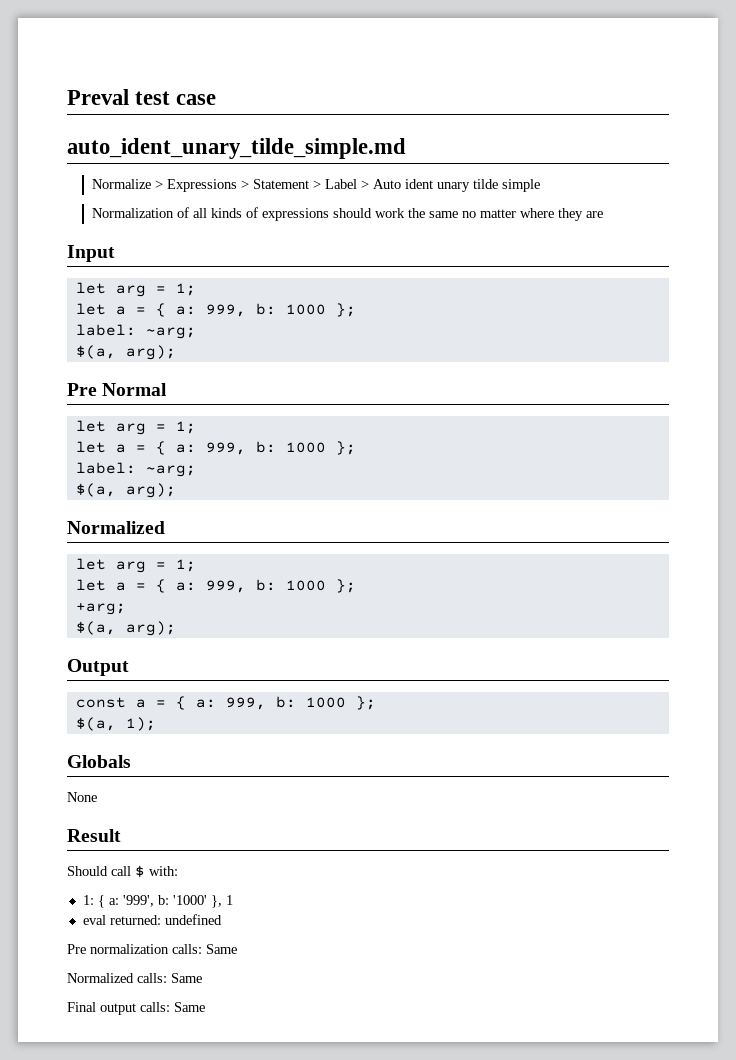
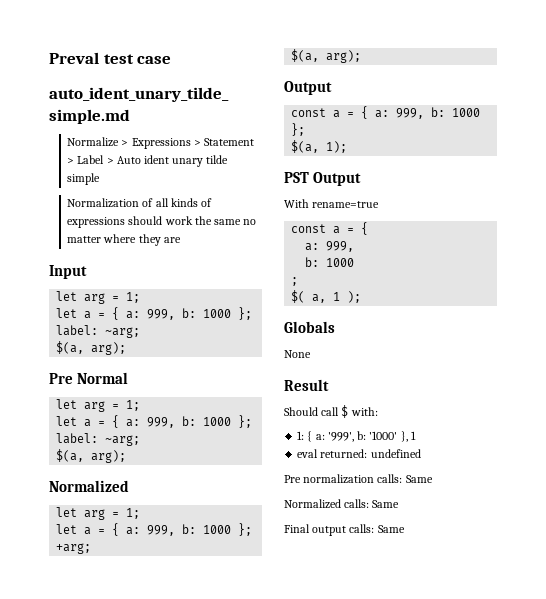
(156, 724) none -> [284,172,362,186] [284,199,380,208] [291,222,369,235] [305,241,355,252] [305,257,355,267] [291,277,299,286] [291,290,362,303] // PST Output // With rename=true // const a = { // a: 999, // b: 1000 // ; // $( a, 1 );

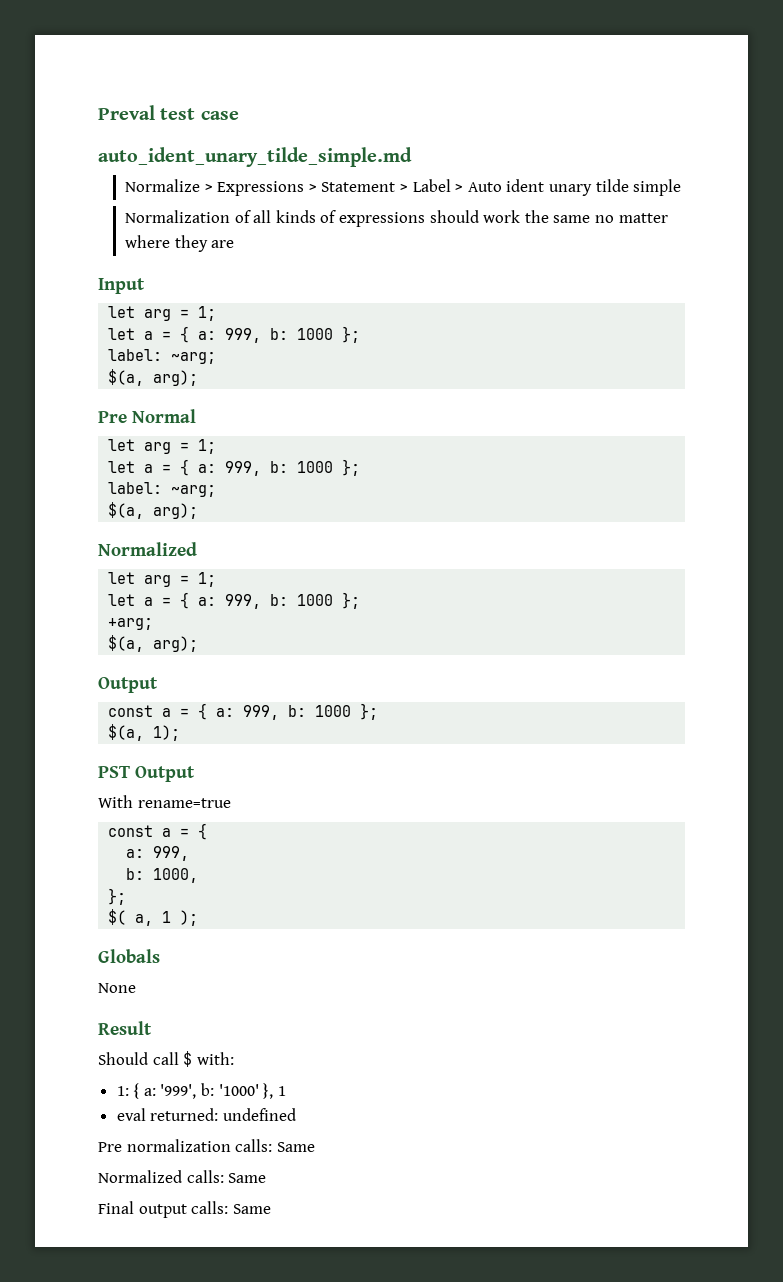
[326,258,355,267] [291,277,299,286] 1000 // ; -> [153,868,199,883] [108,888,127,905] 1000, // };

